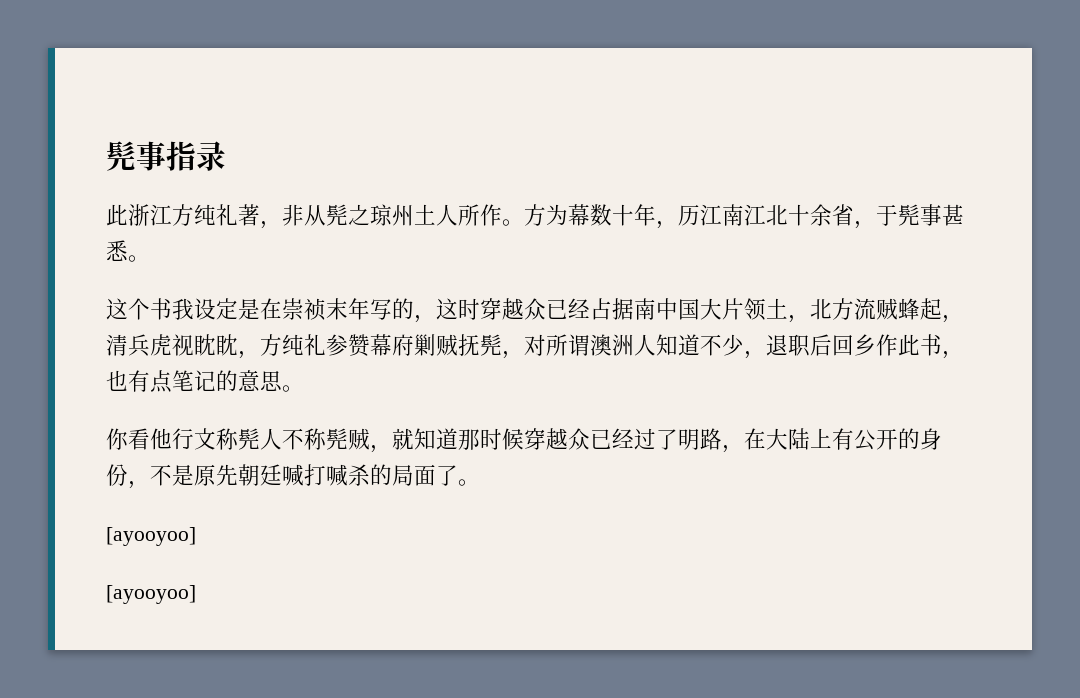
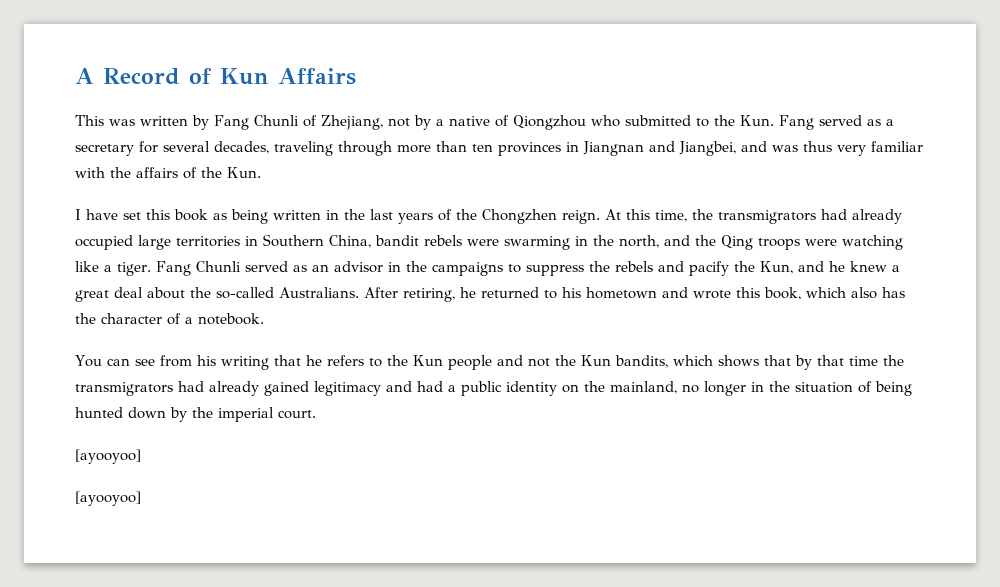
[106,141,226,171] [106,204,964,229] [106,240,150,262] [106,298,964,323] [106,334,964,359] [106,370,304,393] [106,428,942,453] [106,464,480,489] 髡事指录 // 此浙江方纯礼著，非从髡之琼州土人所作。方为幕数十年，历江南江北十余省，于髡事甚悉。 // 这个书我设定是在崇祯末年写的，这时穿越众已经占据南中国大片领土，北方流贼蜂起，清兵虎视眈眈，方纯礼参赞幕府剿贼抚髡，对所谓澳洲人知道不少，退职后回乡作此书，也有点笔记的意思。 // 你看他行文称髡人不称髡贼，就知道那时候穿越众已经过了明路，在大陆上有公开的身份，不是原先朝廷喊打喊杀的局面了。 -> [75,68,356,85] [75,115,894,130] [75,141,923,156] [75,167,261,179] [75,209,902,224] [75,234,903,250] [75,261,900,276] [75,287,905,302] [75,313,264,325] [75,355,904,370] [75,381,912,396] [75,407,316,422] A Record of Kun Affairs // This was written by Fang Chunli of Zhejiang, not by a native of Qiongzhou who submitted to the Kun. Fang served as a secretary for several decades, traveling through more than ten provinces in Jiangnan and Jiangbei, and was thus very familiar with the affairs of the Kun. // I have set this book as being written in the last years of the Chongzhen reign. At this time, the transmigrators had already occupied large territories in Southern China, bandit rebels were swarming in the north, and the Qing troops were watching like a tiger. Fang Chunli served as an advisor in the campaigns to suppress the rebels and pacify the Kun, and he knew a great deal about the so-called Australians. After retiring, he returned to his hometown and wrote this book, which also has the character of a notebook. // You can see from his writing that he refers to the Kun people and not the Kun bandits, which shows that by that time the transmigrators had already gained legitimacy and had a public identity on the mainland, no longer in the situation of being hunted down by the imperial court.

